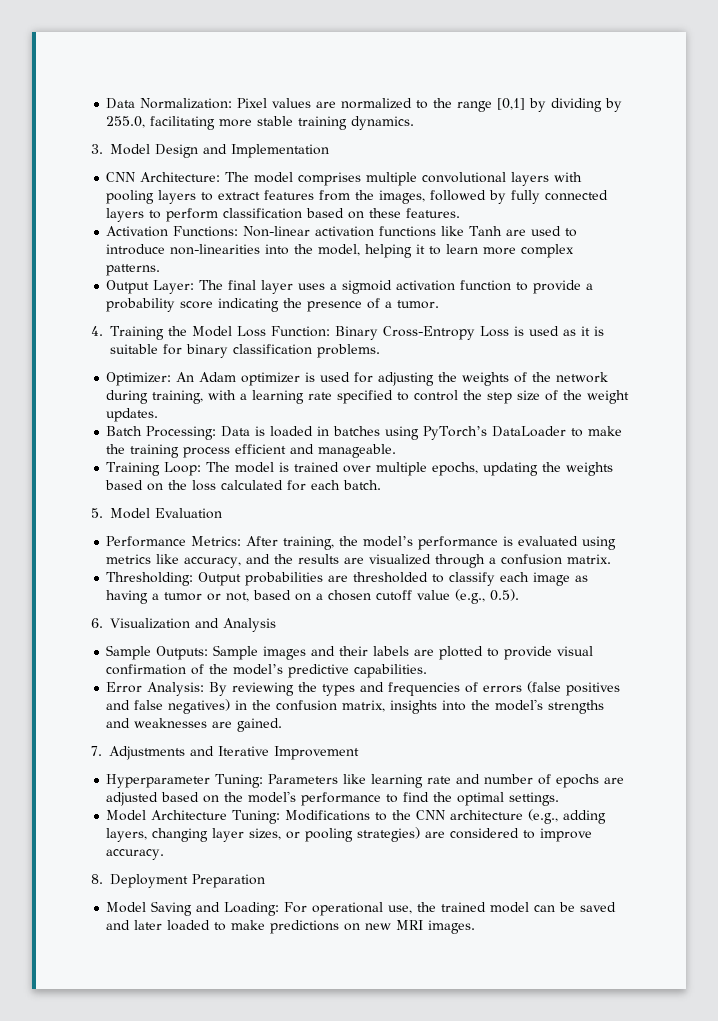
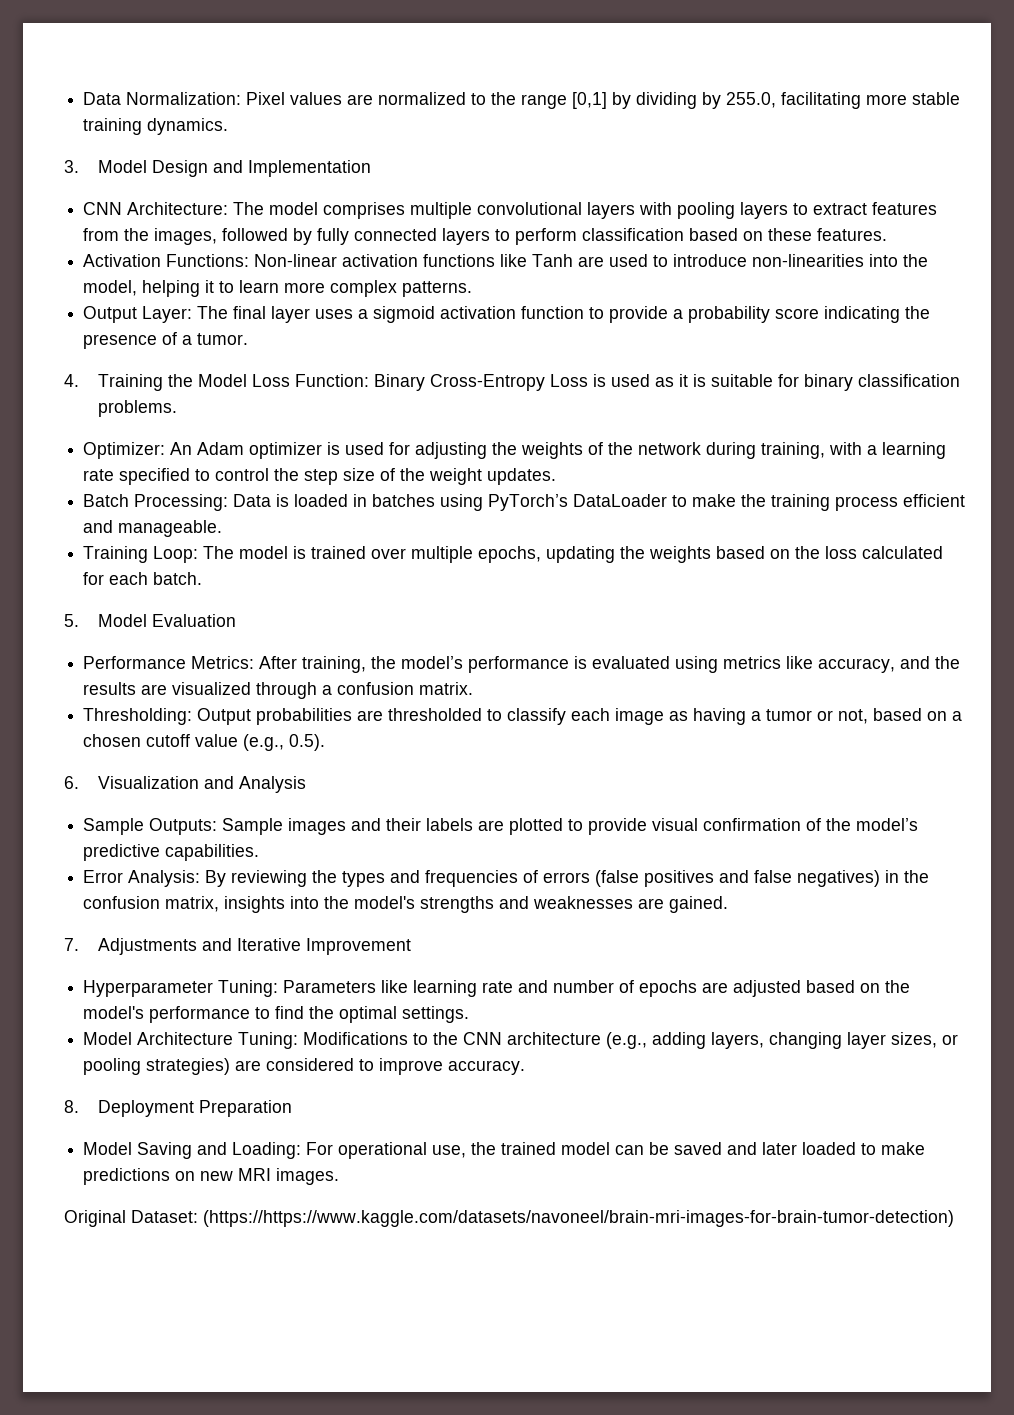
(476, 927) none -> [64,1210,954,1227] // Original Dataset: (https://https://www.kaggle.com/datasets/navoneel/brain-mri-images-for-brain-tumor-detection)

